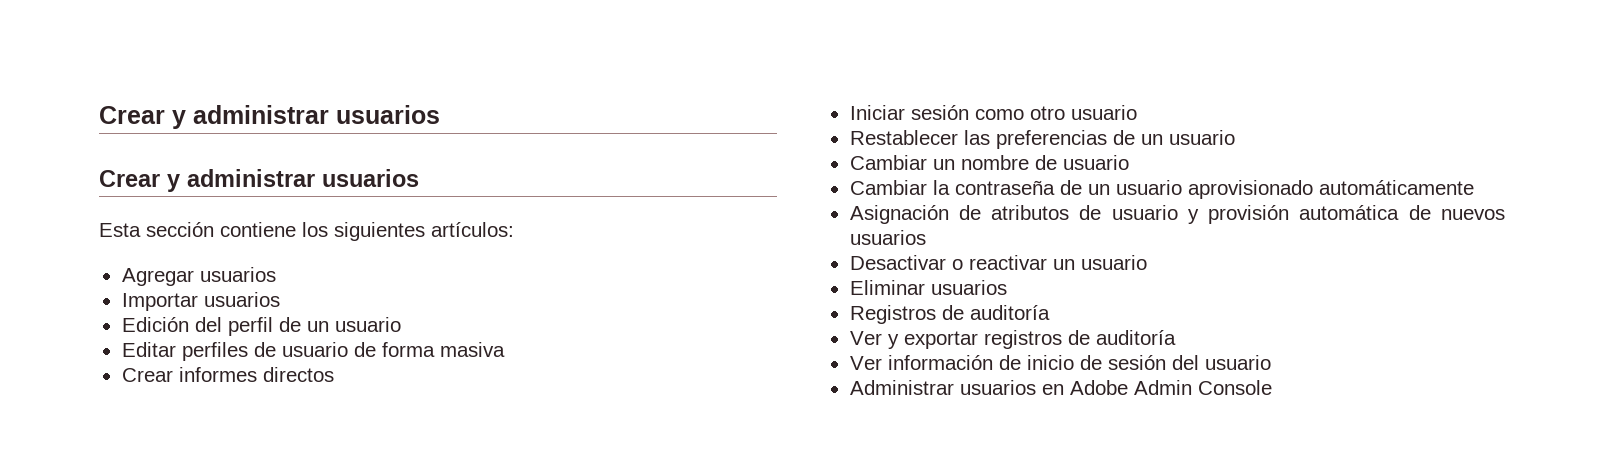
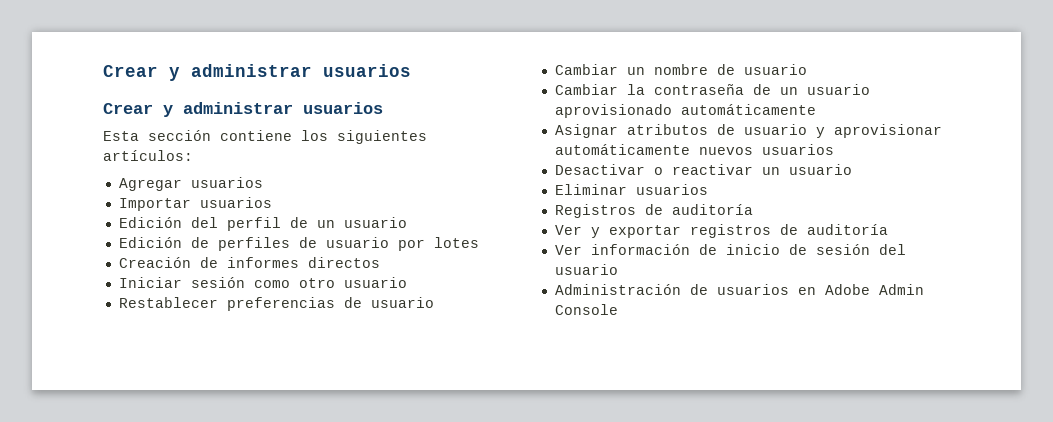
[121,342,176,357] Editar -> [118,237,209,248] Edición de
[353,342,505,357] [121,368,173,382] de forma masiva // Crear -> [397,237,479,251] [118,257,218,268] por lotes // Creación de
[963,130,990,145] las -> (218, 302) none
[1140,134,1163,145] un -> (362, 302) none
[849,205,981,224] Asignación de -> [554,124,618,138] Asignar
[1208,205,1431,224] provisión automática de -> [833,124,942,138] [554,144,690,155] aprovisionar automáticamente
[849,380,954,395] Administrar -> [554,284,708,295] Administración de

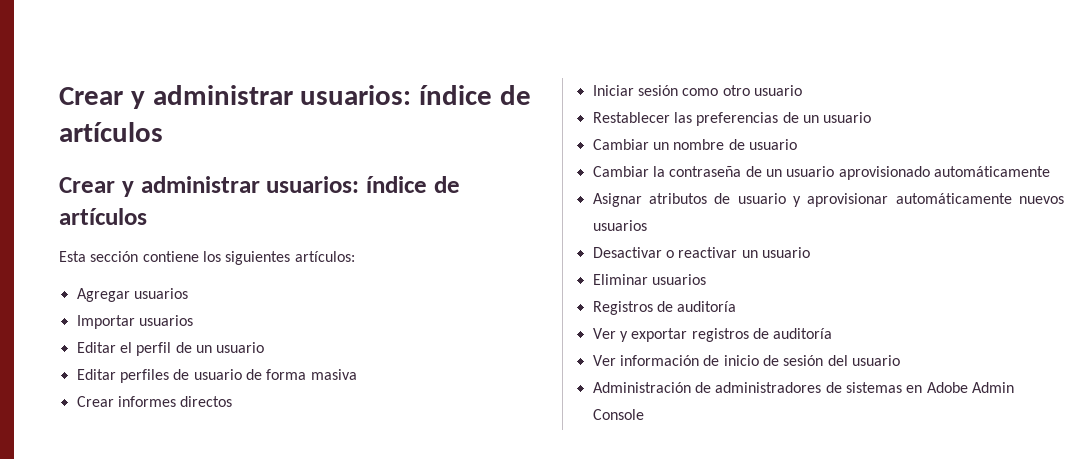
[103,64,411,81] [103,102,383,117] Crear y administrar usuarios // Crear y administrar usuarios -> [59,85,532,109] [59,122,163,142] [59,176,460,197] [59,208,147,225] Crear y administrar usuarios: índice de artículos // Crear y administrar usuarios: índice de artículos
[118,217,218,228] Edición del -> [76,342,132,353] Editar el
[118,237,209,248] Edición de -> [76,369,116,380] Editar
[397,237,479,251] [118,257,218,268] por lotes // Creación de -> [245,369,357,380] [76,396,114,407] de forma masiva // Crear
(218, 302) none -> [673,112,692,123] las
(362, 302) none -> [802,115,819,123] un
[716,284,789,295] usuarios -> [715,382,902,393] administradores de sistemas

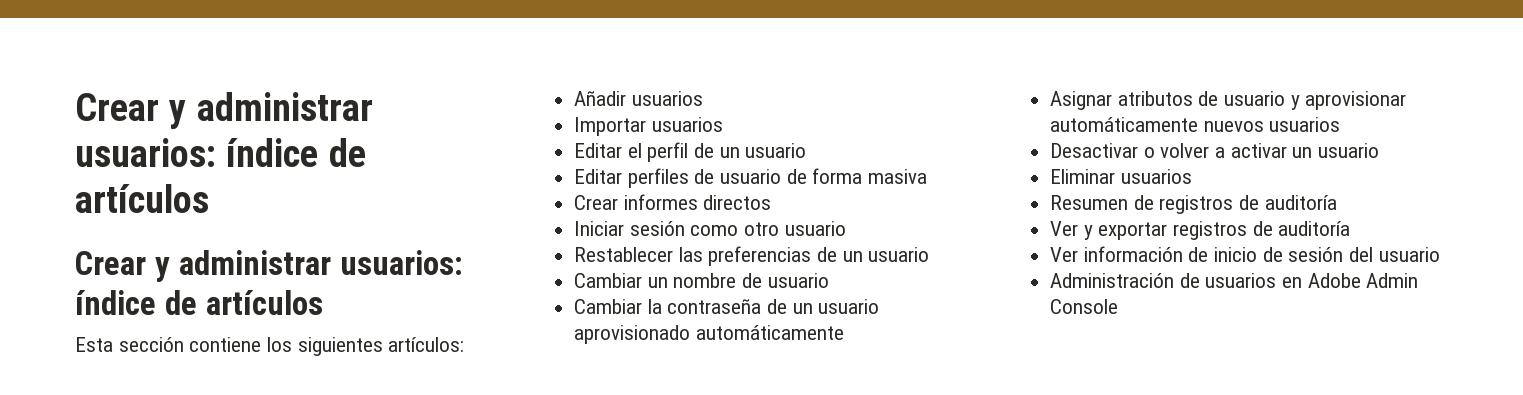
[76,288,130,302] Agregar -> [574,91,627,106] Añadir
[678,247,738,258] reactivar -> [1160,143,1287,158] volver a activar
[592,301,653,315] Registros -> [1050,195,1234,214] Resumen de registros
[715,382,902,393] administradores de sistemas -> [1205,273,1277,288] usuarios

